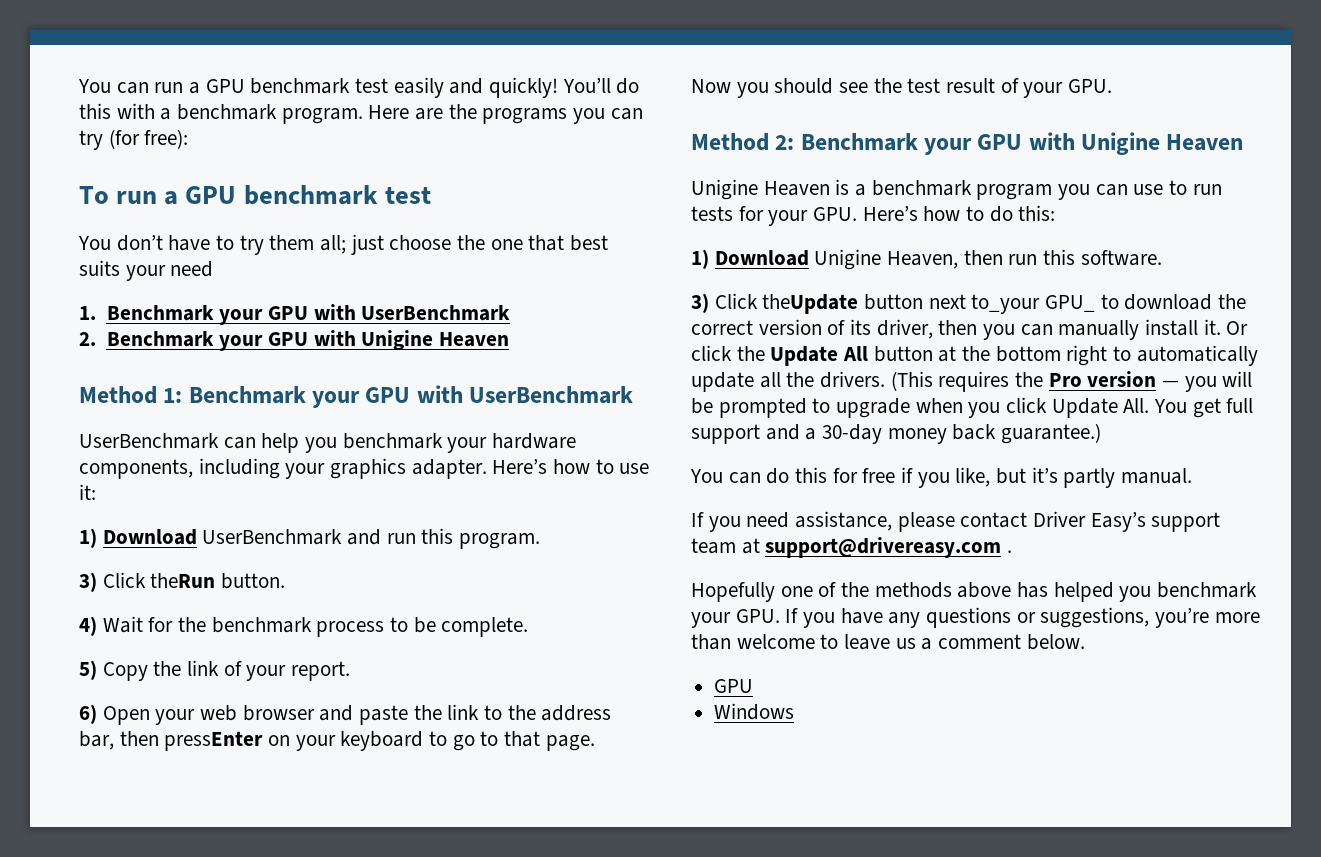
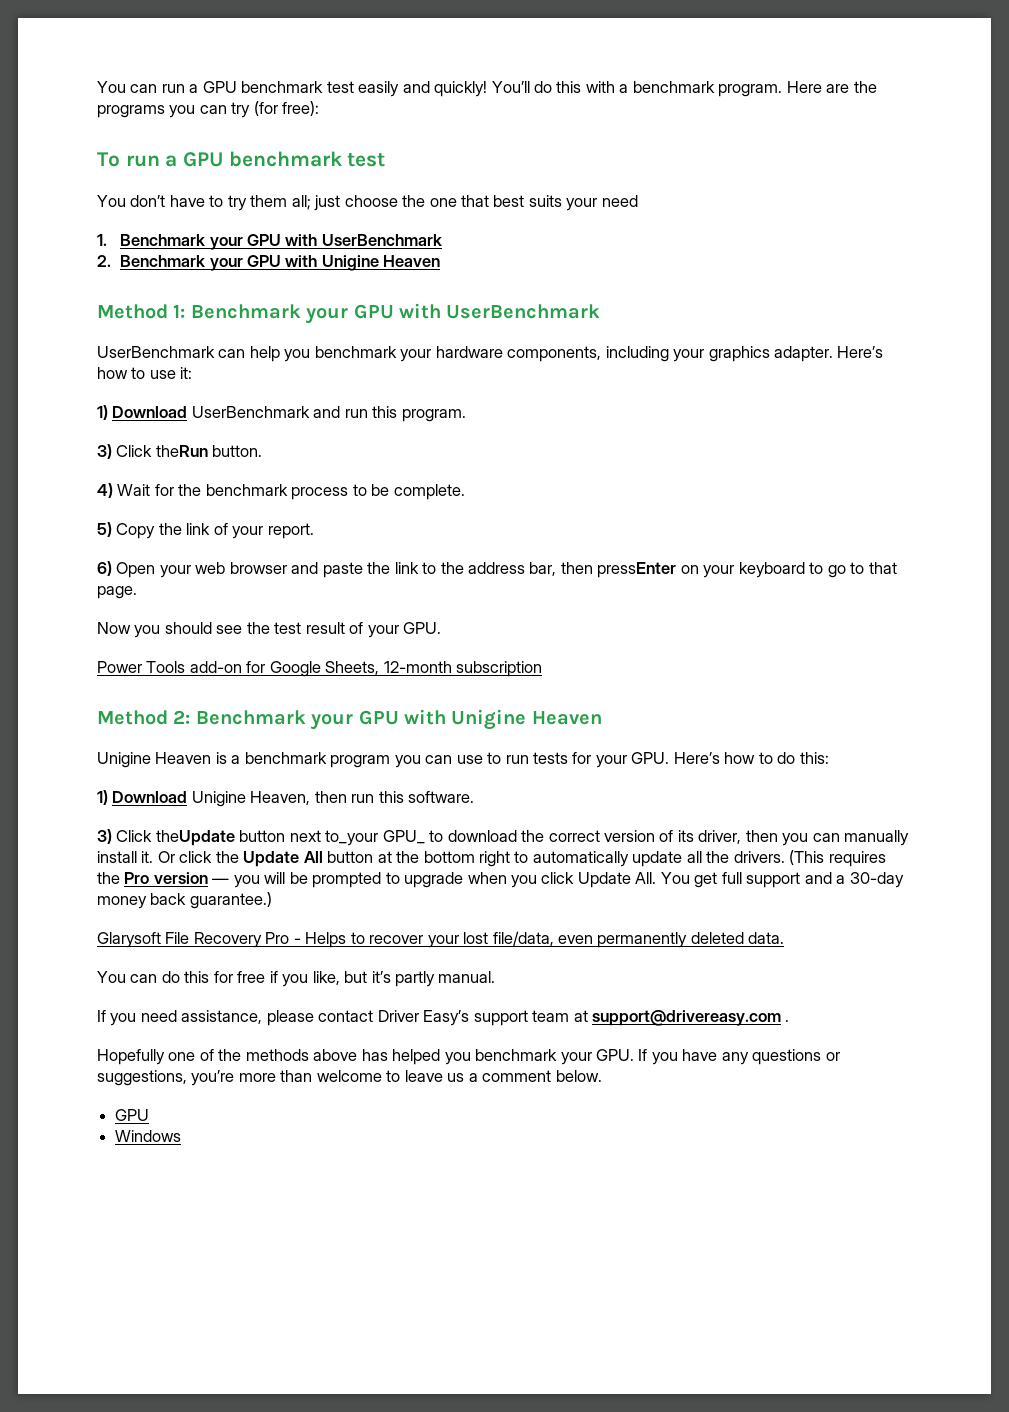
(1113, 86) none -> [97,661,543,677] // Power Tools add-on for Google Sheets, 12-month subscription
(1102, 433) none -> [97,931,785,948] // Glarysoft File Recovery Pro - Helps to recover your lost file/data, even permanently deleted data.

